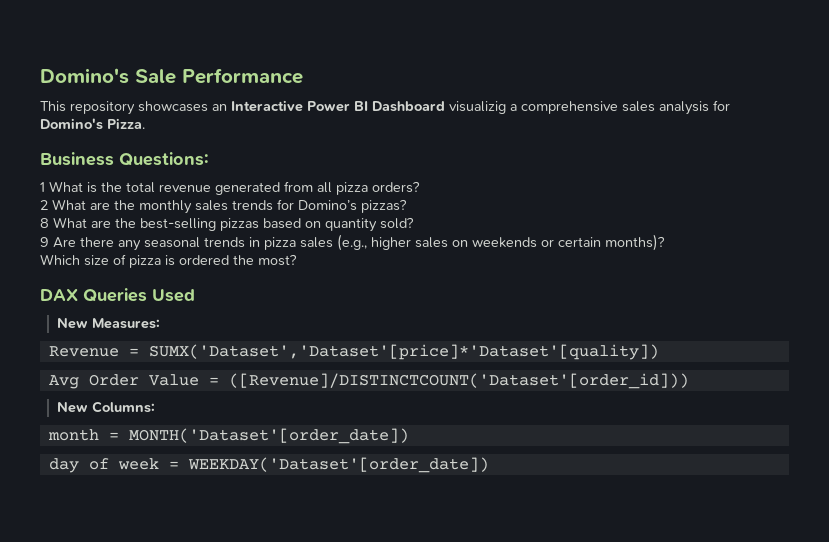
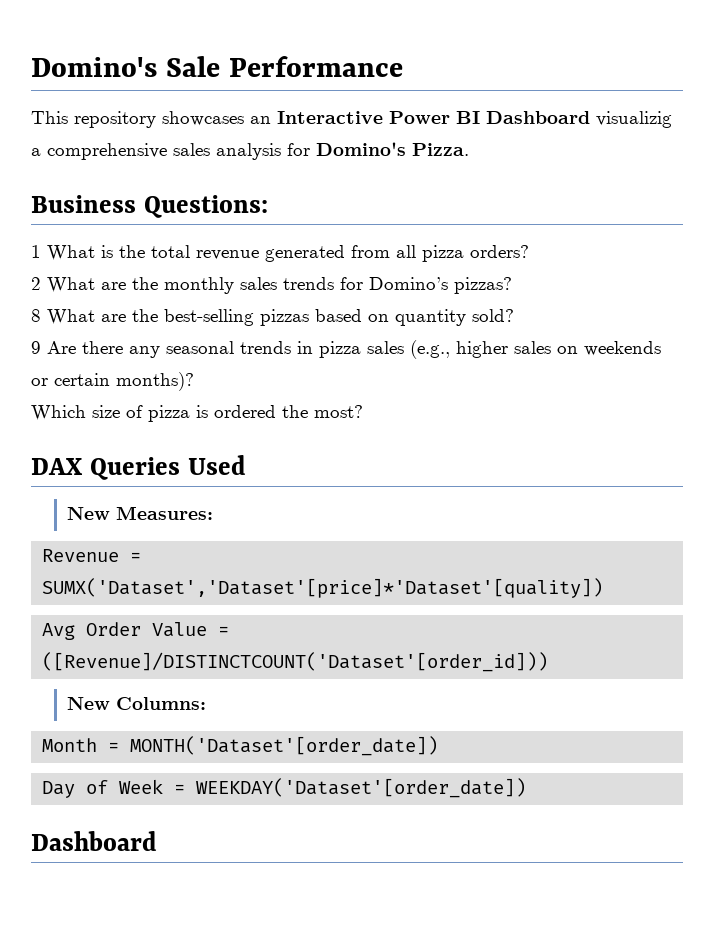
[47,429,99,441] month -> [42,738,98,752] Month
[48,458,159,473] day of week -> [42,779,164,798] Day of Week
(489, 465) none -> [31,831,157,851] // Dashboard

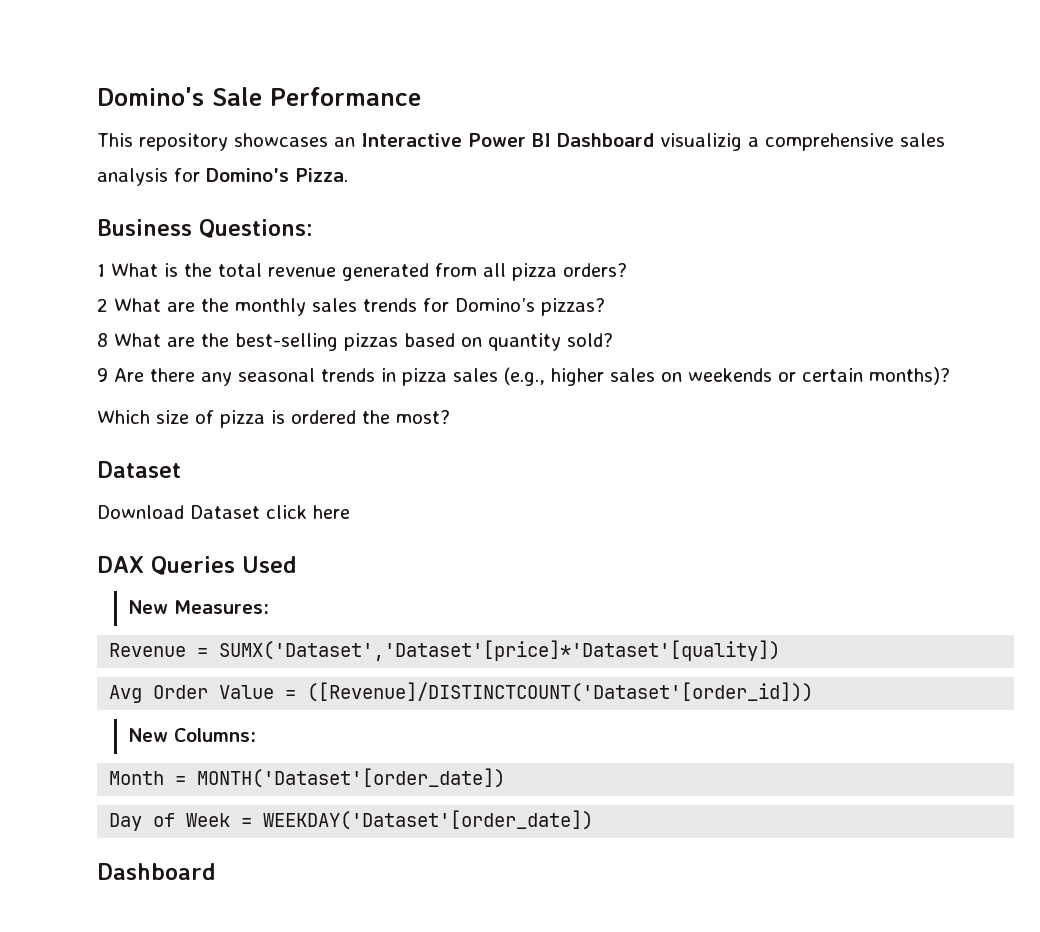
(363, 411) none -> [97,461,181,478] [97,505,350,519] // Dataset // Download Dataset click here

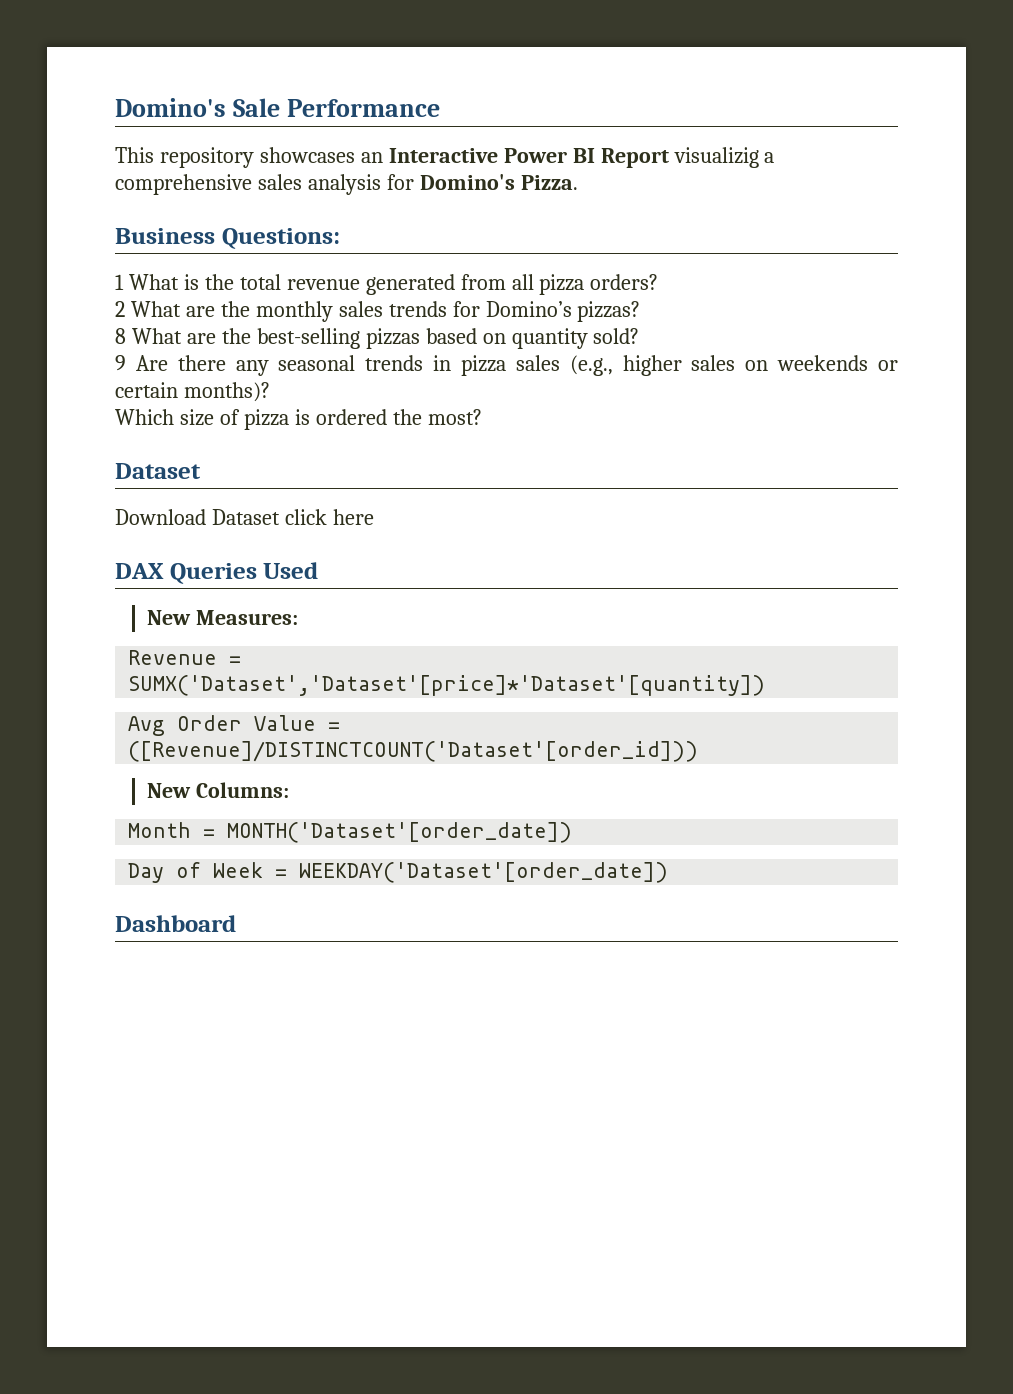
[557,133,654,147] Dashboard -> [600,148,669,168] Report
[219,640,781,661] SUMX('Dataset','Dataset'[price]*'Dataset'[quality]) -> [128,675,766,696] SUMX('Dataset','Dataset'[price]*'Dataset'[quantity])

